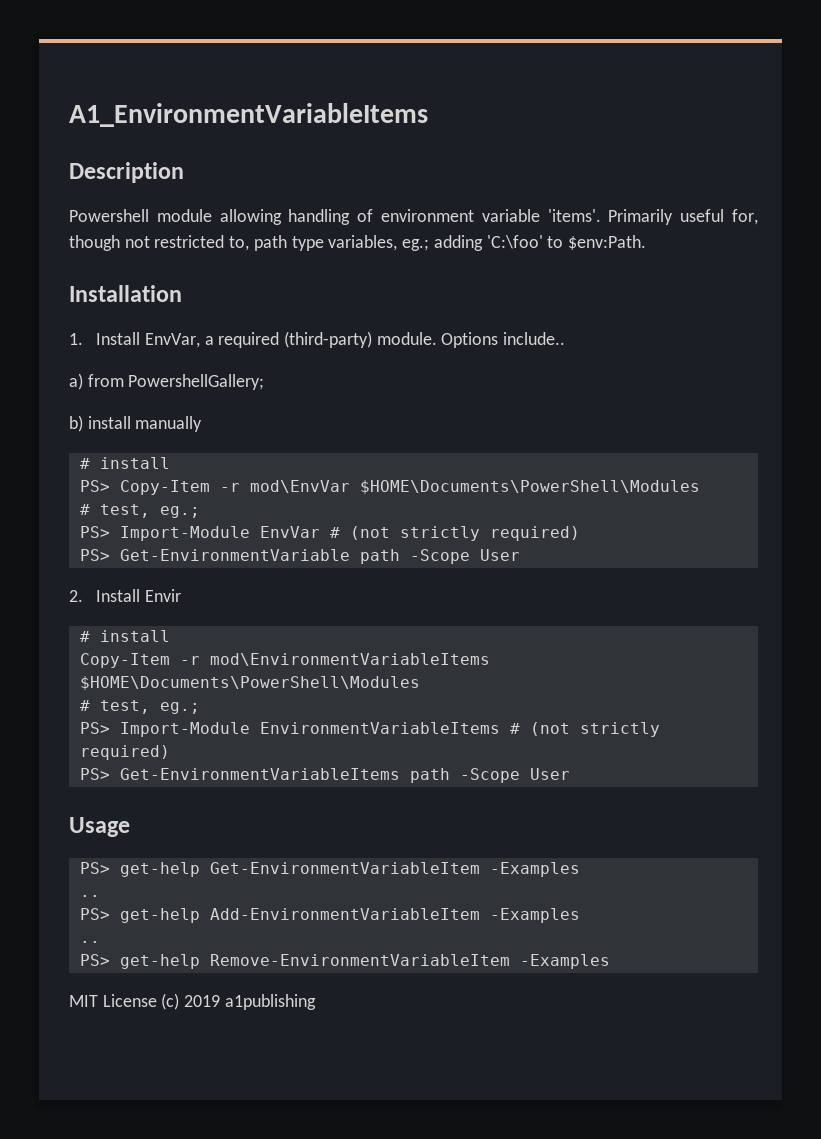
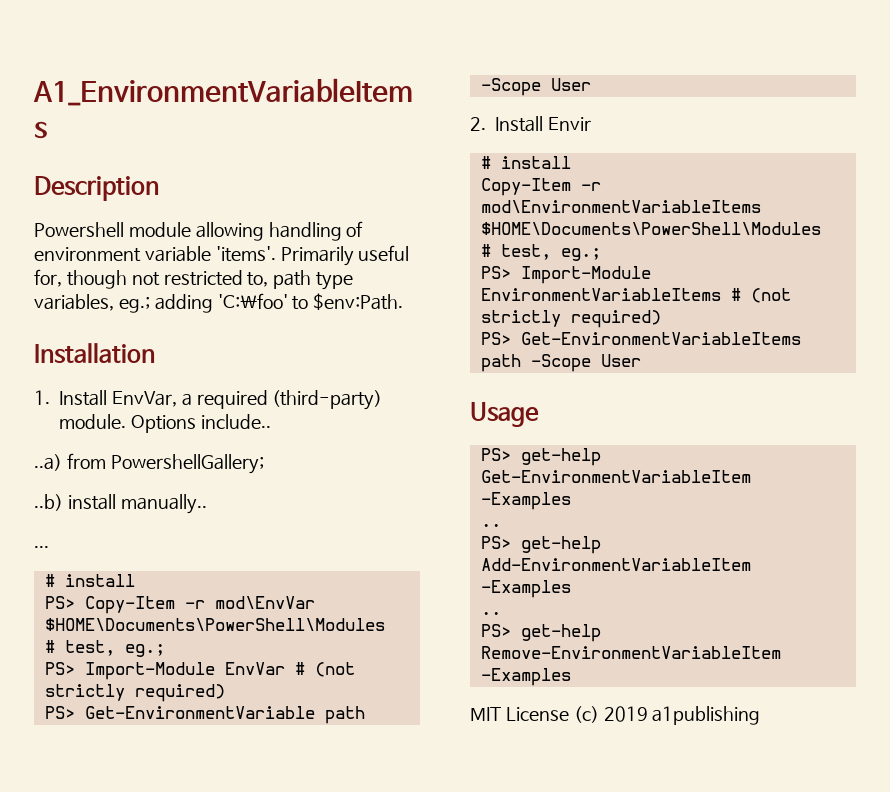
[69,373,83,390] a) -> [34,454,62,471] ..a)
[69,415,203,432] b) install manually -> [34,494,207,514] [34,546,49,548] ..b) install manually.. // ...

